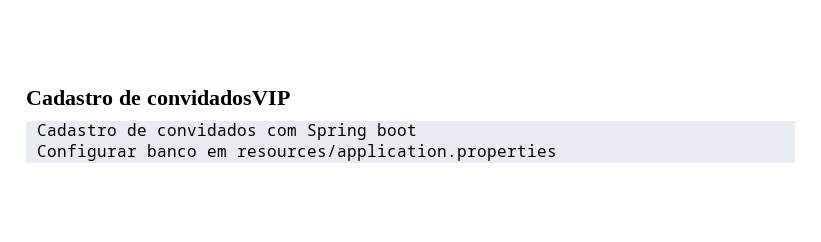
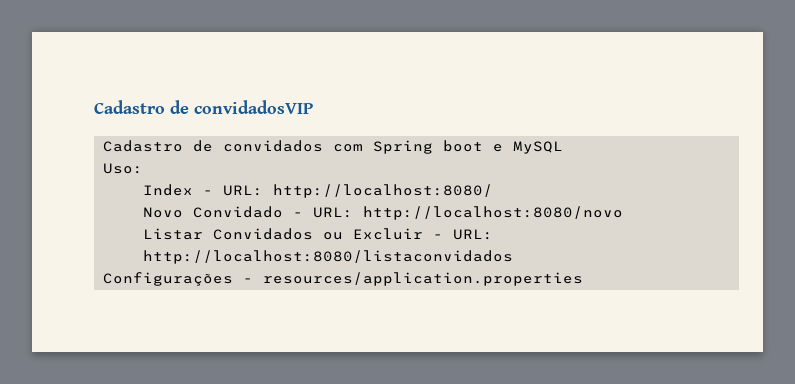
[36,144,227,161] // Configurar banco em -> [493,141,564,154] [103,163,144,174] [143,184,494,198] [143,206,624,220] [143,228,494,240] [143,250,514,264] [103,272,254,286] e MySQL // Uso: // Index - URL: http://localhost:8080/ // Novo Convidado - URL: http://localhost:8080/novo // Listar Convidados ou Excluir - URL: http://localhost:8080/listaconvidados // Configurações -

